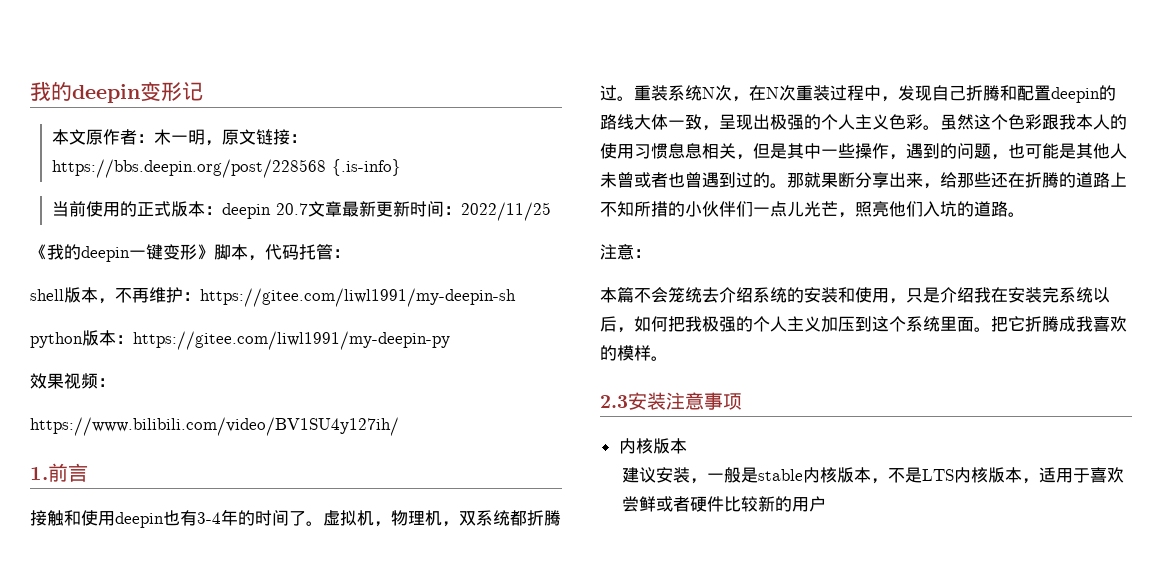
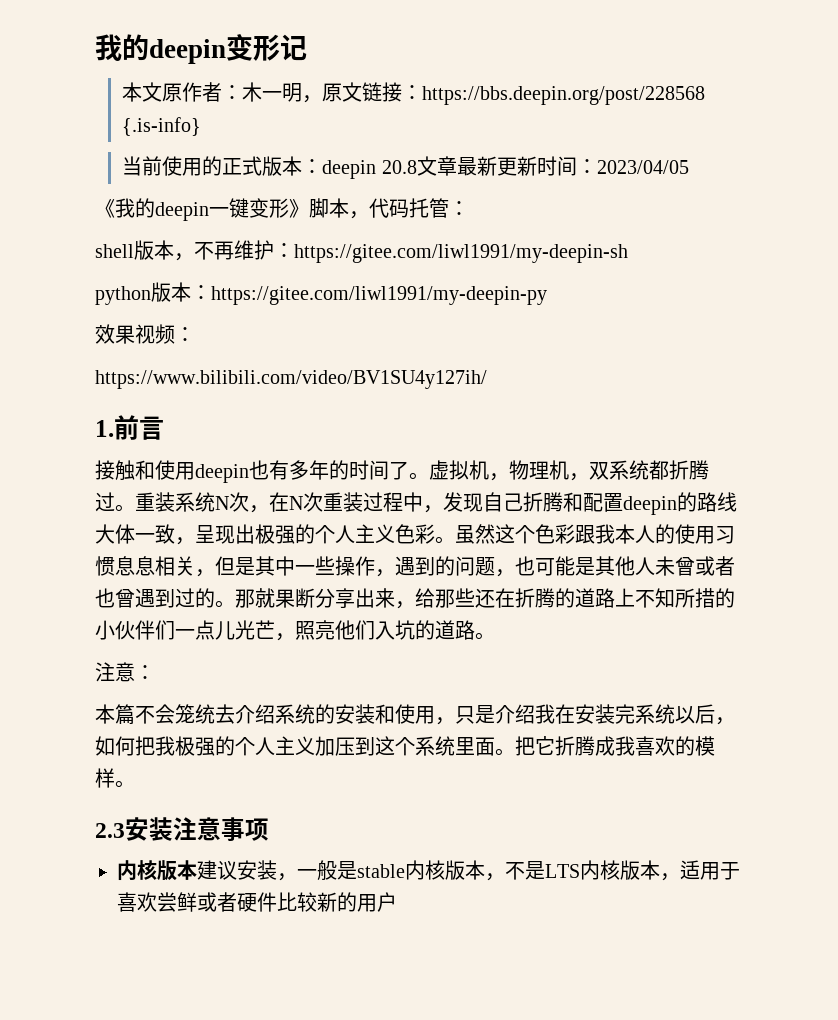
[275,203,308,215] 20.7 -> [381,160,417,174] 20.8
[460,202,551,221] 2022/11/25 -> [596,160,689,174] 2023/04/05
[197,512,221,524] 3-4 -> [289,460,309,480] 多
(687, 446) // -> (197, 870) none

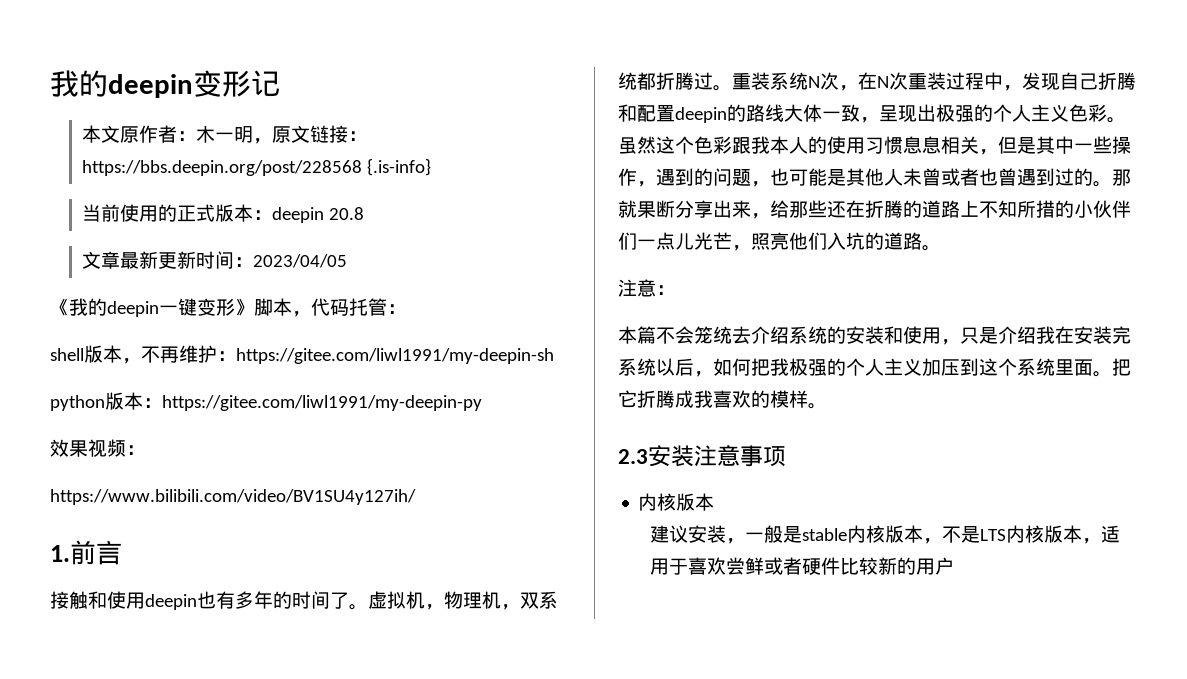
(417, 167) none -> (364, 213) //
(197, 870) none -> (715, 502) //

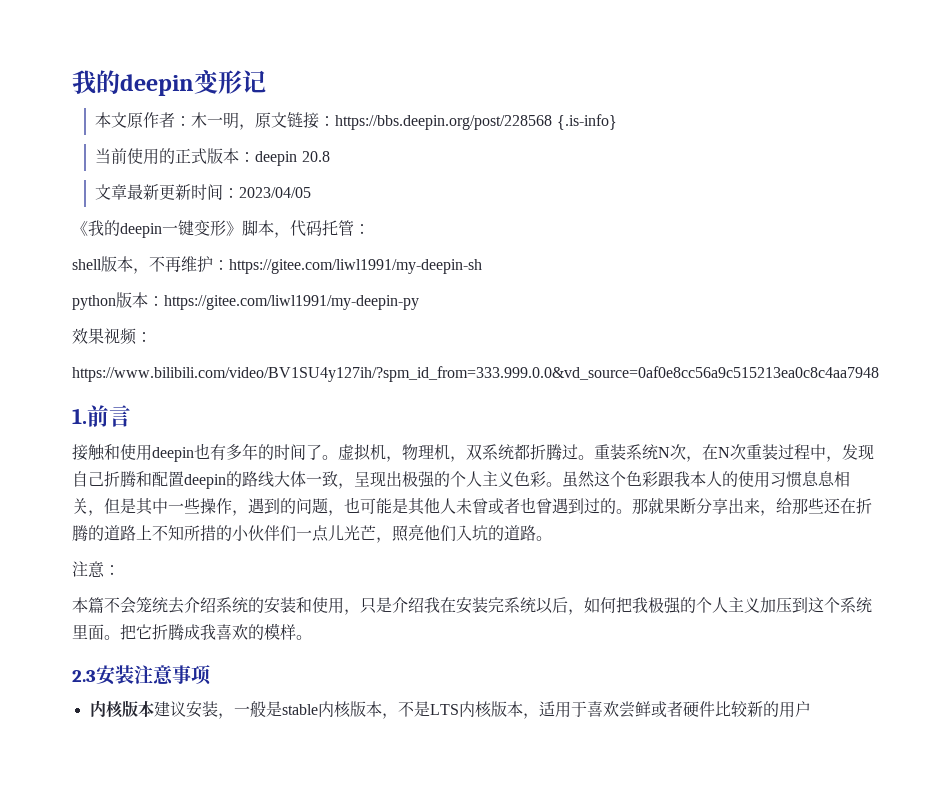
[50,489,416,505] https://www.bilibili.com/video/BV1SU4y127ih/ -> [72,366,879,382] https://www.bilibili.com/video/BV1SU4y127ih/?spm_id_from=333.999.0.0&vd_source=0af0e8cc56a9c515213ea0c8c4aa7948
(715, 502) // -> (154, 709) none

